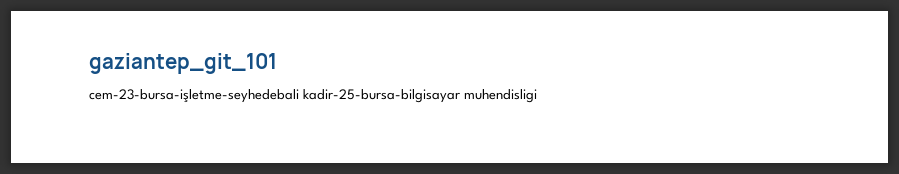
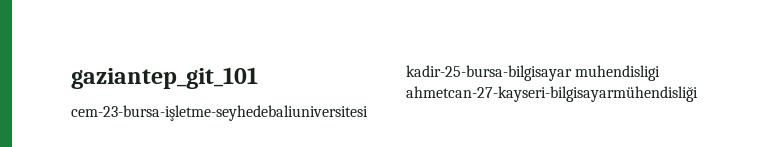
[89,89,299,103] cem-23-bursa-işletme-seyhedebali -> [71,105,368,121] cem-23-bursa-işletme-seyhedebaliuniversitesi
(537, 96) none -> [406,86,698,102] ahmetcan-27-kayseri-bilgisayarmühendisliği

